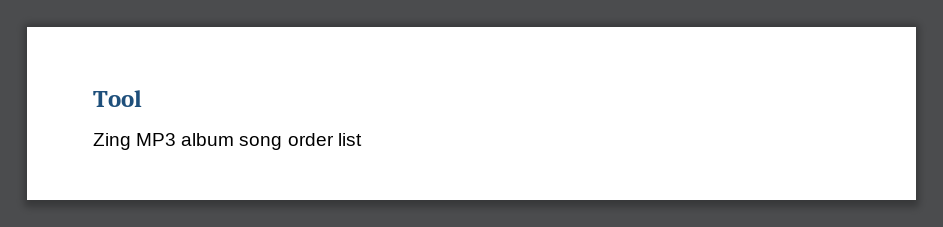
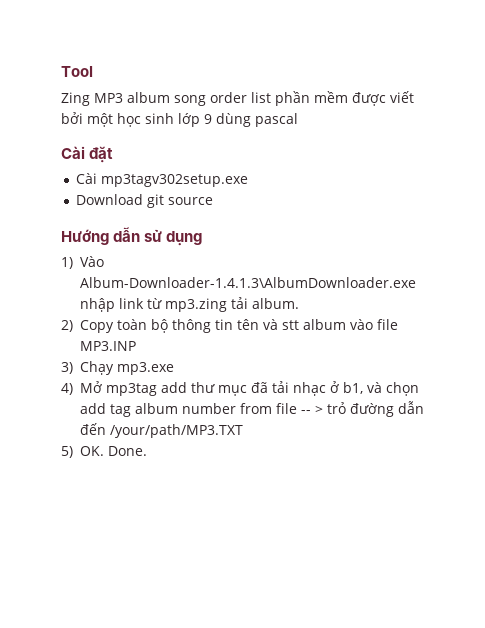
(362, 139) none -> [275,91,414,106] [61,112,298,127] [61,146,114,163] [75,173,248,187] [75,194,213,208] [61,227,203,246] [61,256,104,269] [79,277,416,288] [79,297,299,312] [61,319,398,333] [79,341,136,351] [61,361,174,375] [61,381,419,396] [79,401,424,417] [79,423,243,438] [61,446,147,458] phần mềm được viết bởi một học sinh lớp 9 dùng pascal // Cài đặt // Cài mp3tagv302setup.exe // Download git source // Hướng dẫn sử dụng // 1) Vào Album-Downloader-1.4.1.3\AlbumDownloader.exe nhập link từ mp3.zing tải album. // 2) Copy toàn bộ thông tin tên và stt album vào file MP3.INP // 3) Chạy mp3.exe // 4) Mở mp3tag add thư mục đã tải nhạc ở b1, và chọn add tag album number from file -- > trỏ đường dẫn đến /your/path/MP3.TXT // 5) OK. Done.

